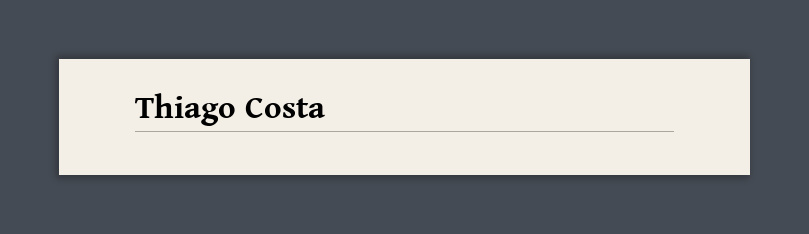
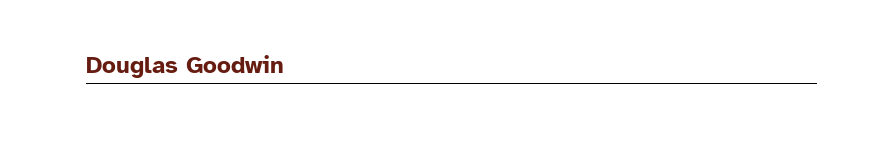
[135,93,325,126] Thiago Costa -> [86,55,284,78] Douglas Goodwin

